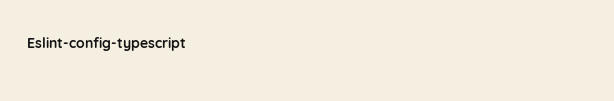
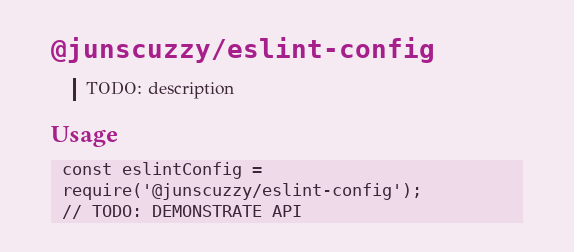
[27,37,186,51] Eslint-config-typescript -> [51,37,435,63] [85,81,234,99] [51,126,118,147] [61,162,262,179] [61,183,422,200] [61,205,302,219] @junscuzzy/eslint-config // TODO: description // Usage // const eslintConfig = require('@junscuzzy/eslint-config'); // // TODO: DEMONSTRATE API

